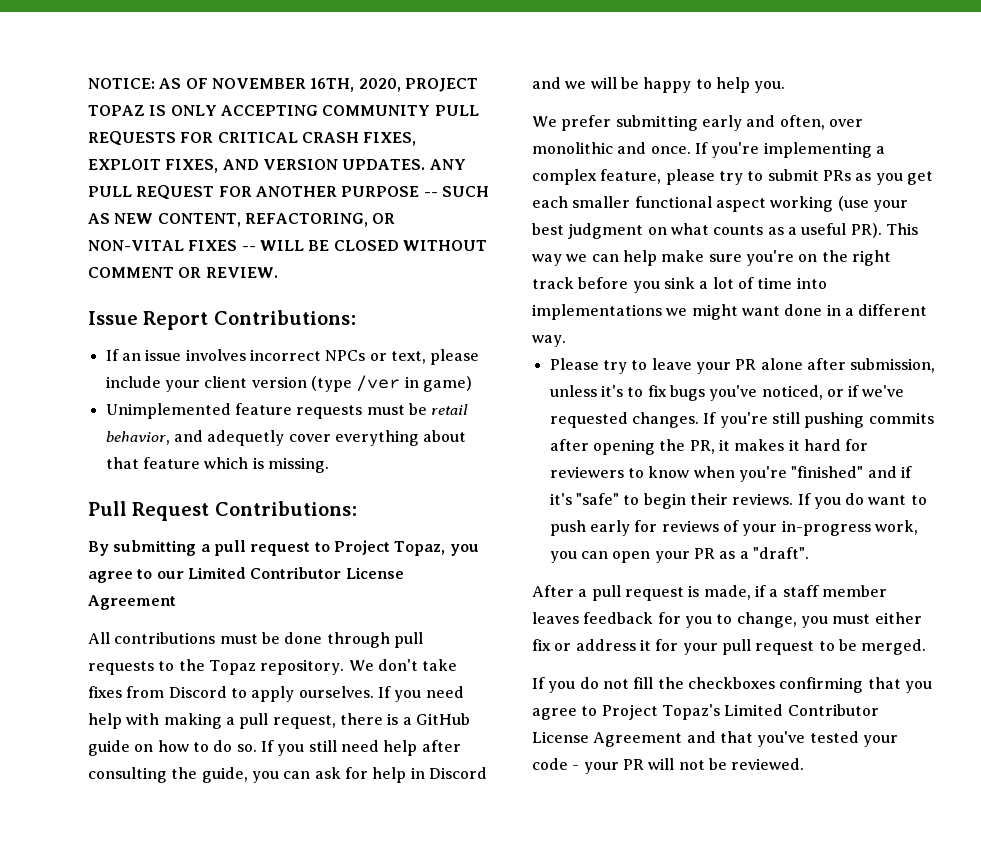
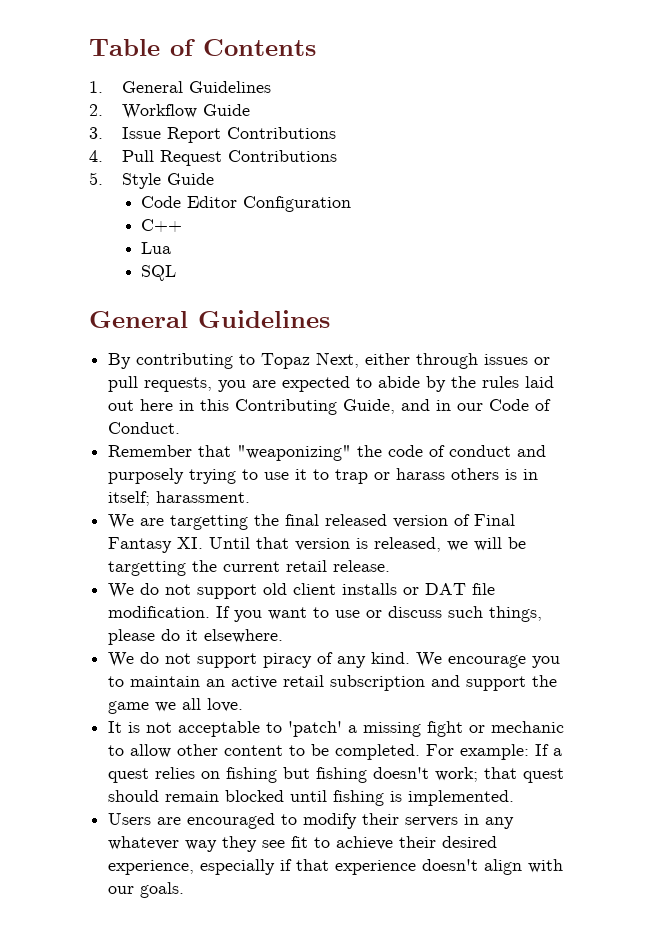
[88,78,478,92] [88,105,479,116] [88,131,417,146] [88,159,466,173] [88,185,489,200] [88,213,396,227] [88,240,487,251] [88,267,278,278] [88,310,356,330] [105,349,480,365] [105,375,472,392] [105,403,469,419] [105,430,467,446] [105,457,329,473] [88,501,357,521] [88,540,479,556] [88,567,404,583] [88,595,176,610] [88,632,423,648] [88,659,458,675] [88,686,464,702] [88,713,470,729] [88,740,461,756] [88,767,487,783] [532,77,786,93] [532,115,863,131] [532,142,885,158] [532,169,933,185] [532,196,908,212] [532,223,918,239] [532,250,891,266] [532,277,827,293] [532,304,928,320] [532,335,566,347] [549,358,936,374] [549,385,905,401] [549,412,934,428] [549,439,869,455] [549,466,912,482] [549,493,865,509] NOTICE: AS OF NOVEMBER 16TH, 2020, PROJECT TOPAZ IS ONLY ACCEPTING COMMUNITY PULL REQUESTS FOR CRITICAL CRASH FIXES, EXPLOIT FIXES, AND VERSION UPDATES. ANY PULL REQUEST FOR ANOTHER PURPOSE -- SUCH AS NEW CONTENT, REFACTORING, OR NON-VITAL FIXES -- WILL BE CLOSED WITHOUT COMMENT OR REVIEW. // Issue Report Contributions: // If an issue involves incorrect NPCs or text, please include your client version (type /ver in game) // Unimplemented feature requests must be retail behavior, and adequetly cover everything about that feature which is missing. // Pull Request Contributions: // By submitting a pull request to Project Topaz, you agree to our Limited Contributor License Agreement // All contributions must be done through pull requests to the Topaz repository. We don't take fixes from Discord to apply ourselves. If you need help with making a pull request, there is a GitHub guide on how to do so. If you still need help after consulting the guide, you can ask for help in Discord and we will be happy to help you. // We prefer submitting early and often, over monolithic and once. If you're implementing a complex feature, please try to submit PRs as you get each smaller functional aspect working (use your best judgment on what counts as a useful PR). This way we can help make sure you're on the right track before you sink a lot of time into implementations we might want done in a different way. // Please try to leave your PR alone after submission, unless it's to fix bugs you've noticed, or if we've requested changes. If you're still pushing commits after opening the PR, it makes it hard for reviewers to know when you're "finished" and if it's "safe" to begin their reviews. If you do -> [89,39,316,56] [89,81,272,93] [89,104,251,119] [89,127,337,143] [89,150,338,166] [89,172,215,189] [141,196,352,212] [141,219,183,232] [141,242,172,254] [141,265,177,281] [89,310,330,328] [108,352,551,369] [108,376,555,392] [108,399,552,415] [108,422,181,434] [108,445,547,461] [108,468,539,484] [108,491,251,506] [108,514,516,530] [108,537,527,553] [108,560,391,576] [108,583,496,599] [108,606,263,622] Table of Contents // 1. General Guidelines // 2. Workflow Guide // 3. Issue Report Contributions // 4. Pull Request Contributions // 5. Style Guide // Code Editor Configuration // C++ // Lua // SQL // General Guidelines // By contributing to Topaz Next, either through issues or pull requests, you are expected to abide by the rules laid out here in this Contributing Guide, and in our Code of Conduct. // Remember that "weaponizing" the code of conduct and purposely trying to use it to trap or harass others is in itself; harassment. // We are targetting the final released version of Final Fantasy XI. Until that version is released, we will be targetting the current retail release. // We do not support old client installs or DAT file modification. If you
[549,520,918,536] [549,547,809,563] [532,585,887,601] [532,612,922,628] [532,639,927,655] [532,677,932,693] [532,704,879,720] [532,731,898,747] [532,758,805,774] push early for reviews of your in-progress work, you can open your PR as a "draft". // After a pull request is made, if a staff member leaves feedback for you to change, you must either fix or address it for your pull request to be merged. // If you do not fill the checkboxes confirming that you agree to Project Topaz's Limited Contributor License Agreement and that you've tested your code - your PR will not be reviewed. -> [335,606,543,622] [108,629,284,645] [108,652,561,668] [108,675,558,691] [108,698,244,714] [108,721,565,737] [108,744,563,760] [108,767,565,783] [108,790,515,806] [108,813,515,829] [108,836,498,852] [108,859,564,875] [108,882,185,898] use or discuss such things, please do it elsewhere. // We do not support piracy of any kind. We encourage you to maintain an active retail subscription and support the game we all love. // It is not acceptable to 'patch' a missing fight or mechanic to allow other content to be completed. For example: If a quest relies on fishing but fishing doesn't work; that quest should remain blocked until fishing is implemented. // Users are encouraged to modify their servers in any whatever way they see fit to achieve their desired experience, especially if that experience doesn't align with our goals.

